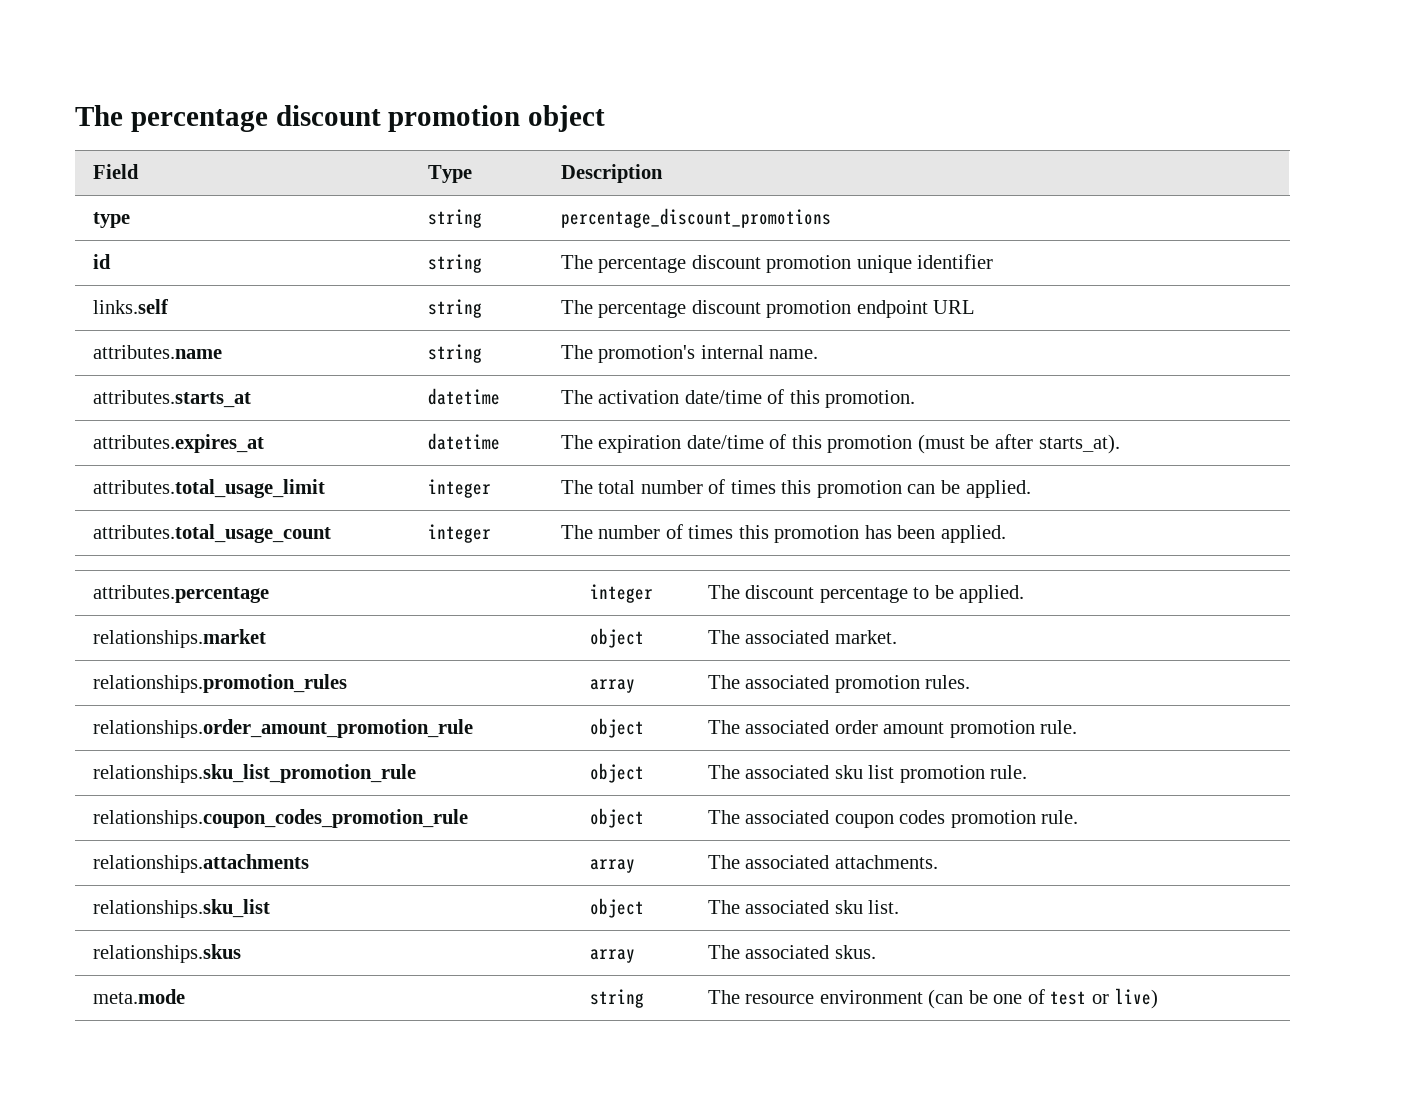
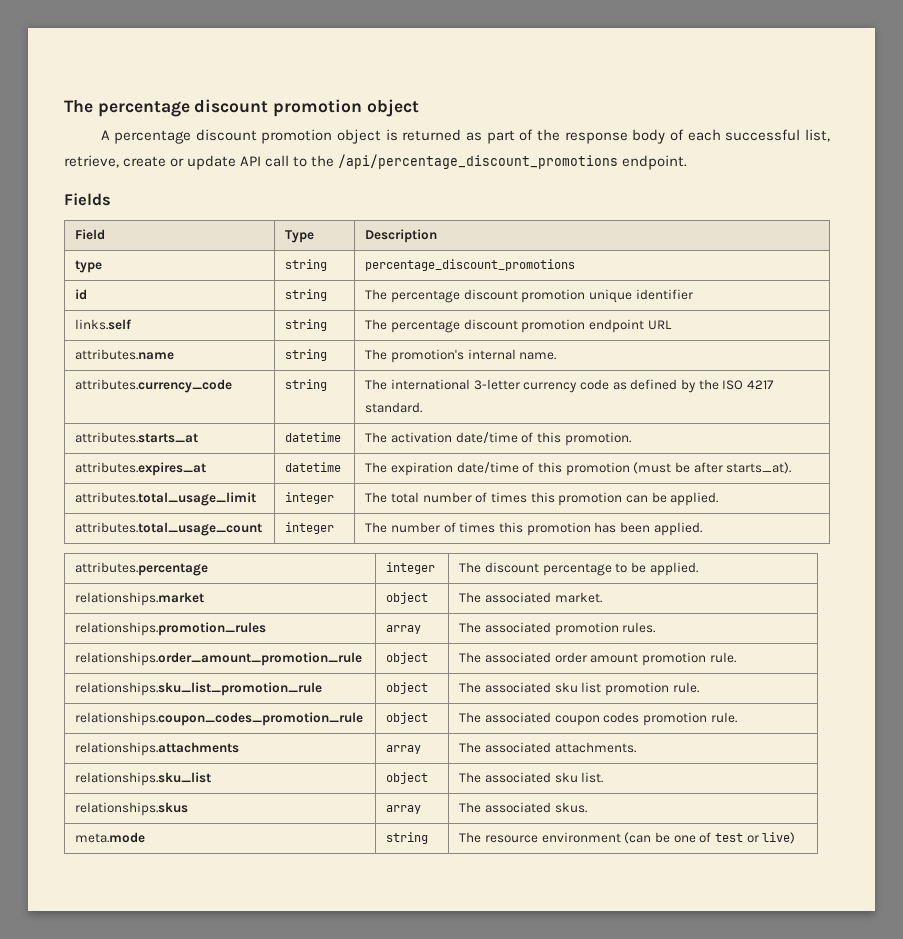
(606, 118) none -> [100,129,830,144] [64,154,688,170] [64,193,111,206] // A percentage discount promotion object is returned as part of the response body of each successful list, retrieve, create or update API call to the /api/percentage_discount_promotions endpoint. // Fields
(819, 354) none -> [75,379,233,393] [285,379,328,391] [365,379,774,393] [365,402,423,413] // attributes.currency_code | string | The international 3-letter currency code as defined by the ISO 4217 standard.

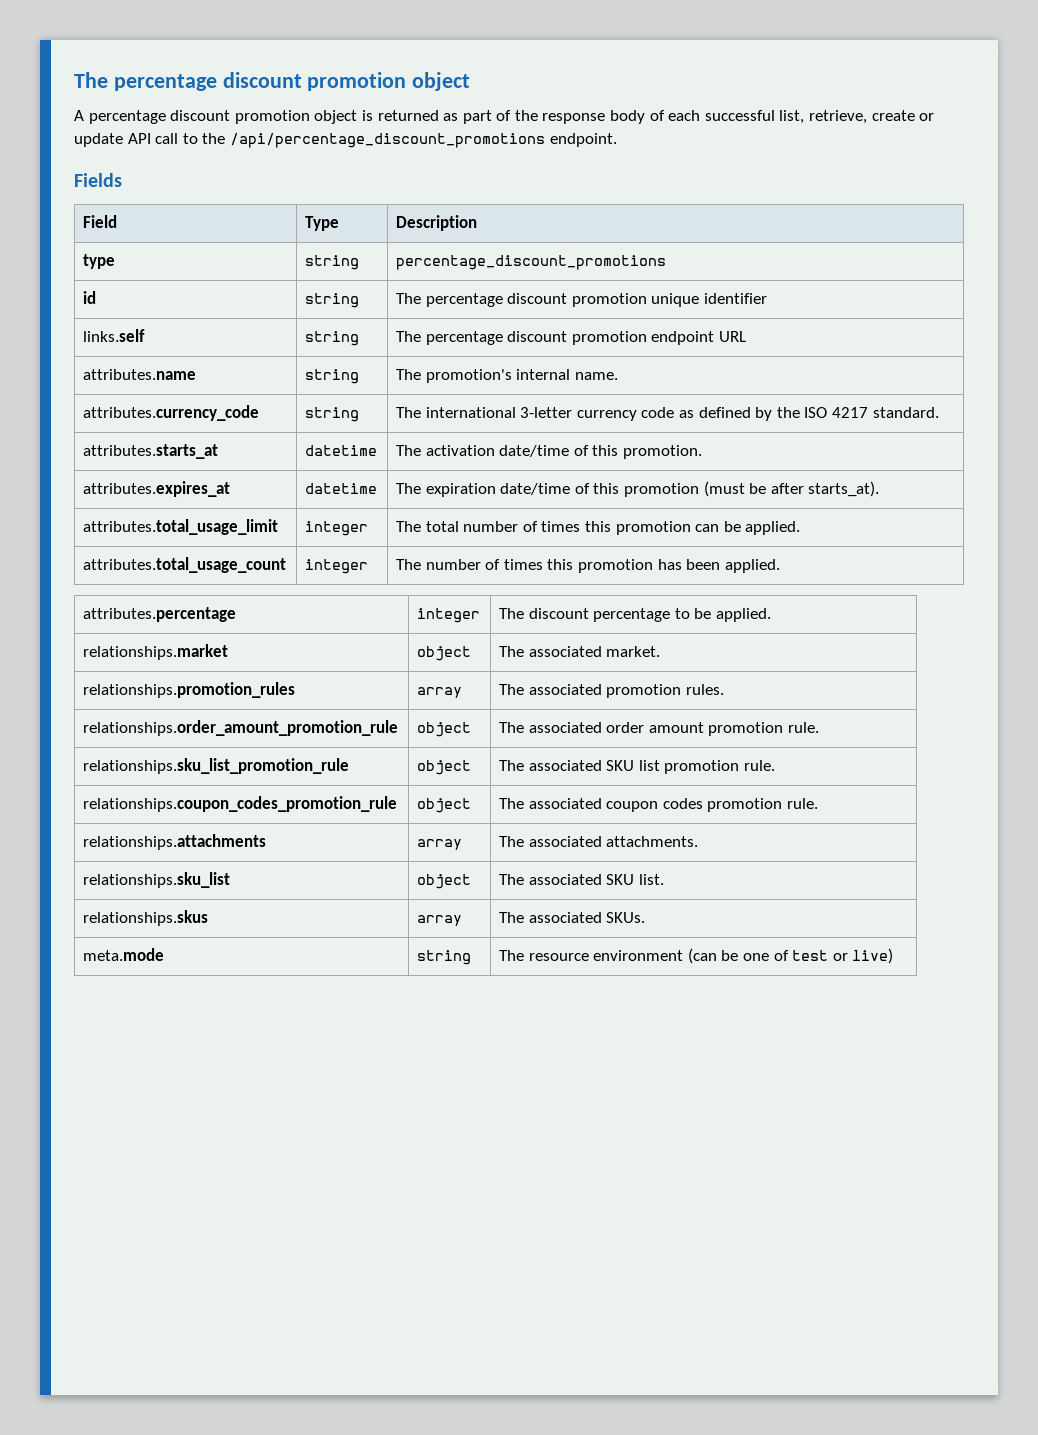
[554,682,578,693] sku -> [606,760,635,771] SKU
[554,772,578,783] sku -> [606,874,635,885] SKU
[554,802,587,813] skus. -> [606,912,646,923] SKUs.

